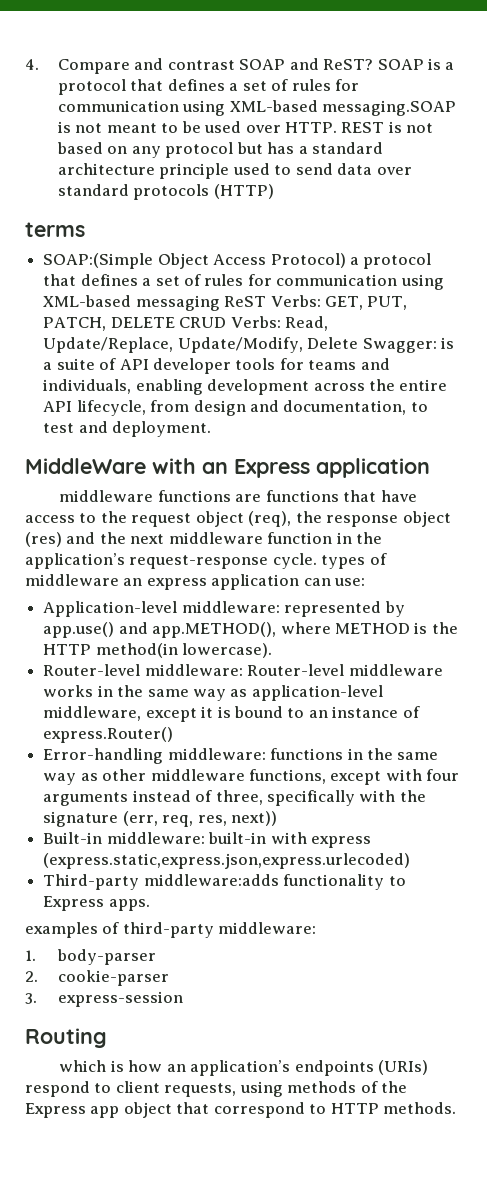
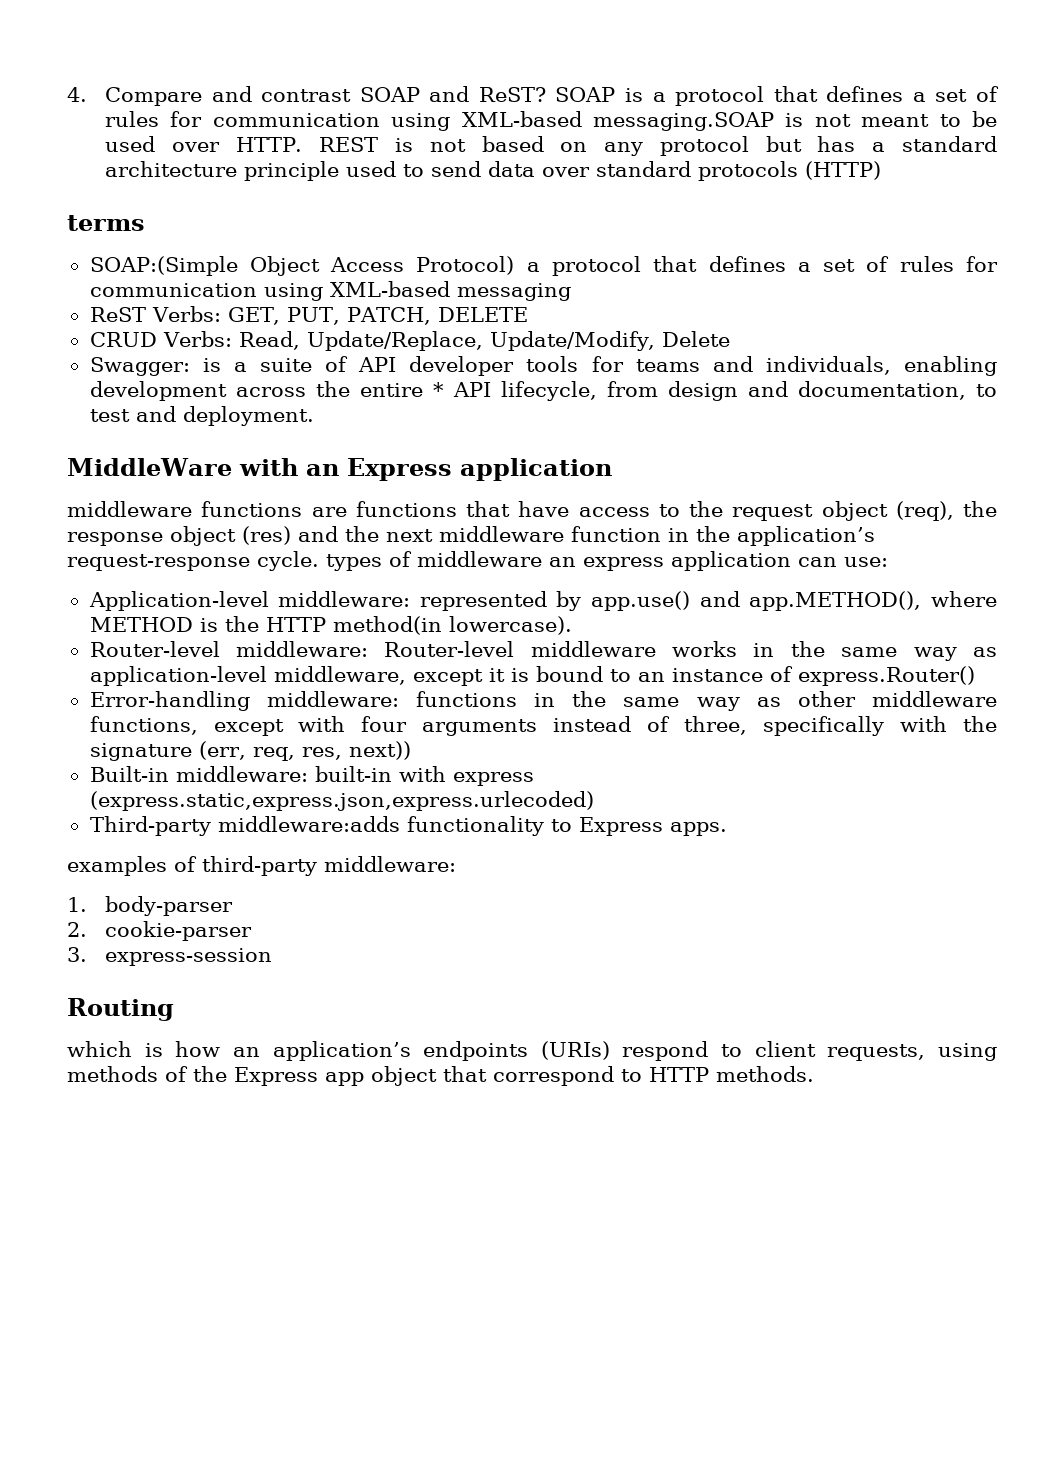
(220, 303) none -> (571, 292) //
(175, 322) none -> (529, 314) //
(359, 343) none -> (731, 339) //
(448, 385) none -> [432,382,444,397] *

